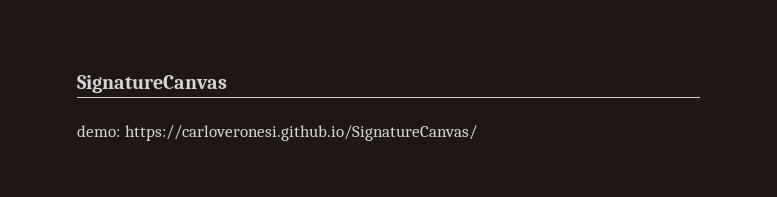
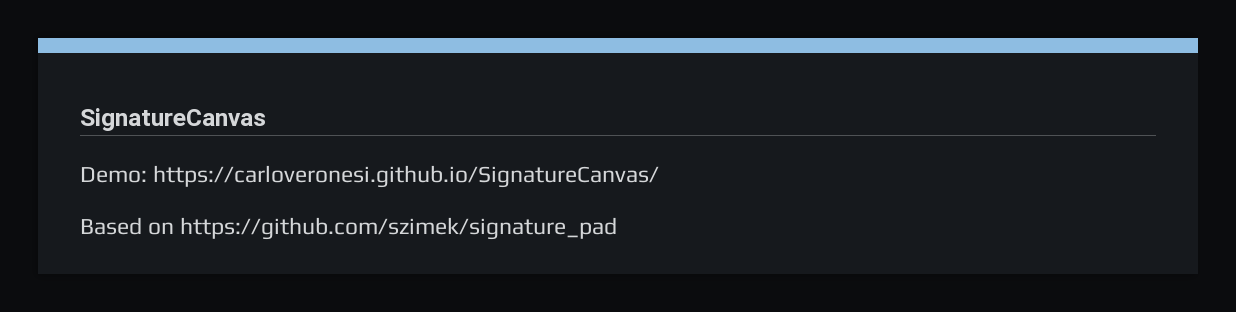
[77,125,120,137] demo: -> [80,167,147,183] Demo:
(477, 133) none -> [80,217,618,240] // Based on https://github.com/szimek/signature_pad

